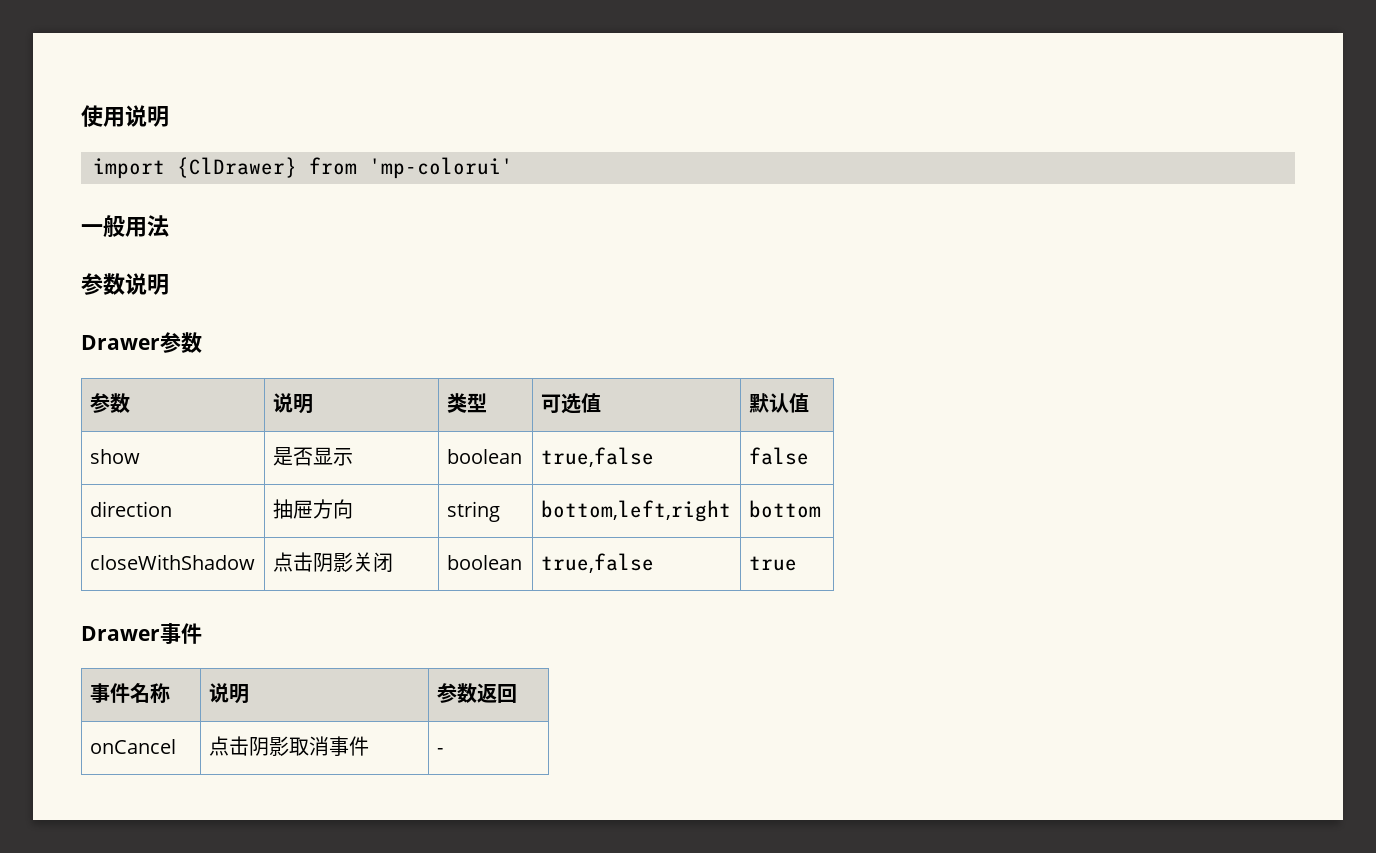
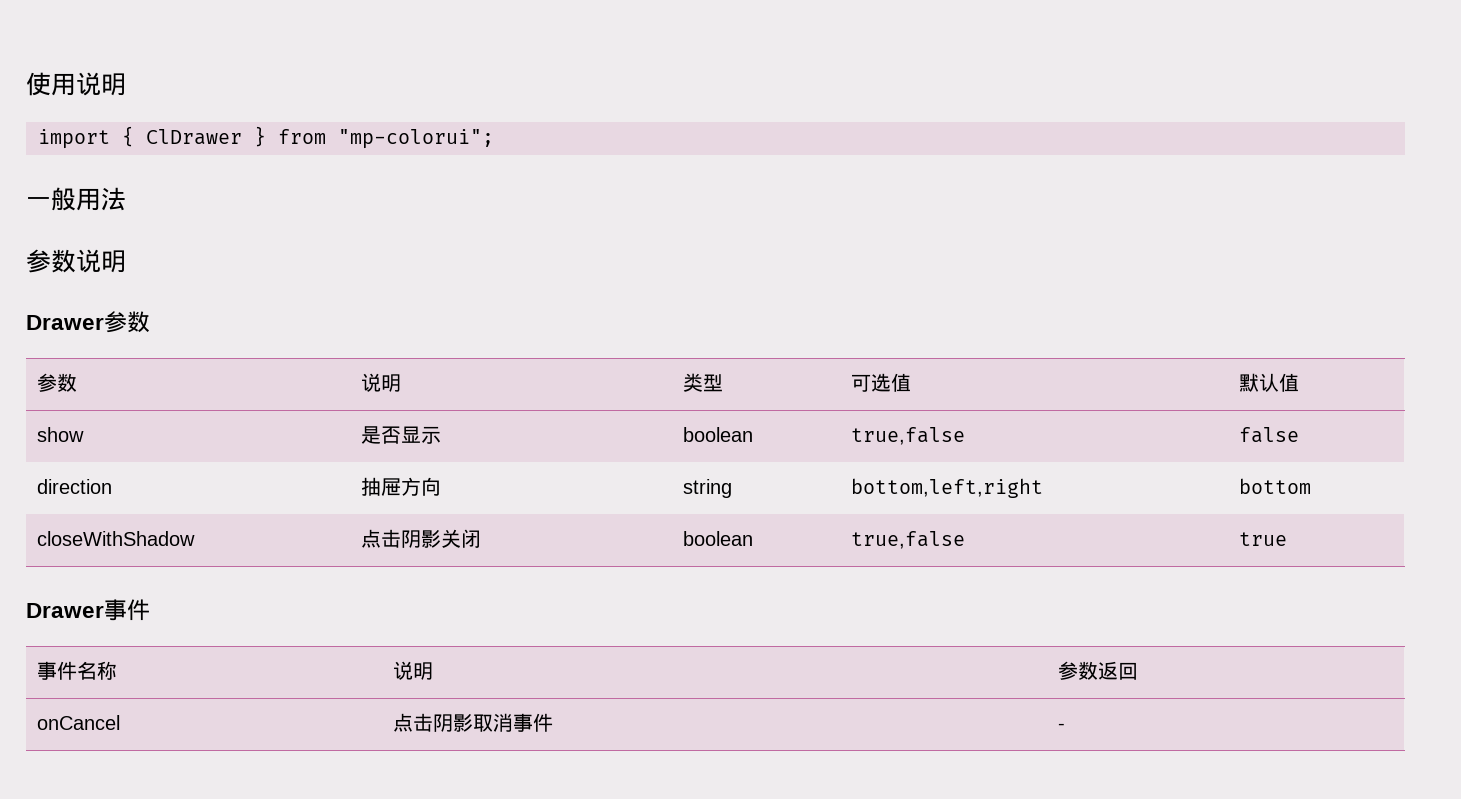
[177,157,513,179] {ClDrawer} from 'mp-colorui' -> [122,126,494,149] { ClDrawer } from "mp-colorui";

